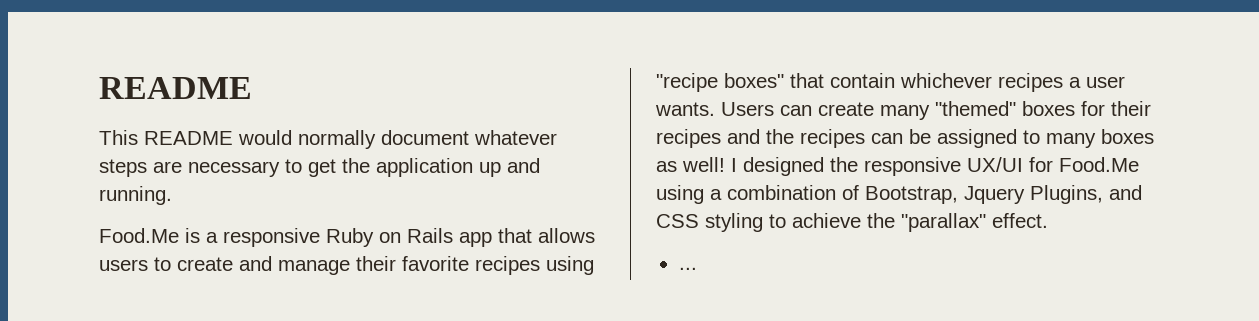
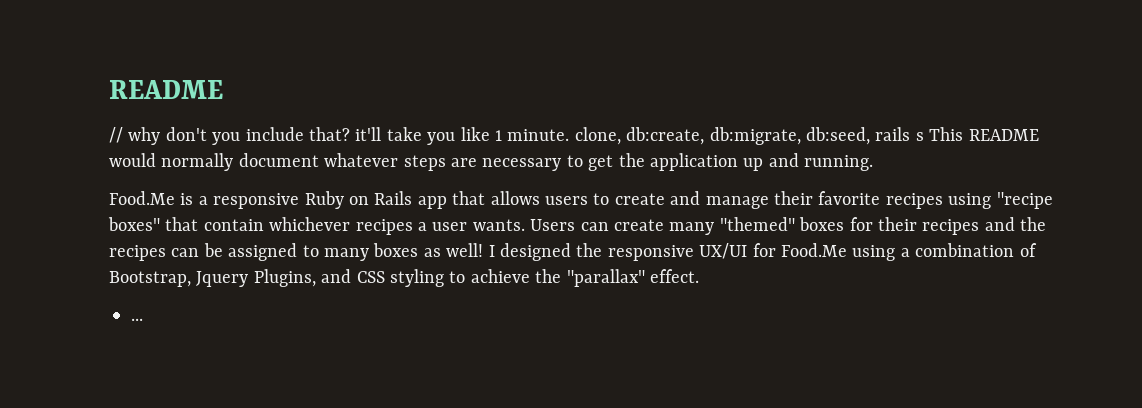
(252, 88) none -> [109,127,924,145] // why don't you include that? it'll take you like 1 minute. clone, db:create, db:migrate, db:seed, rails s

